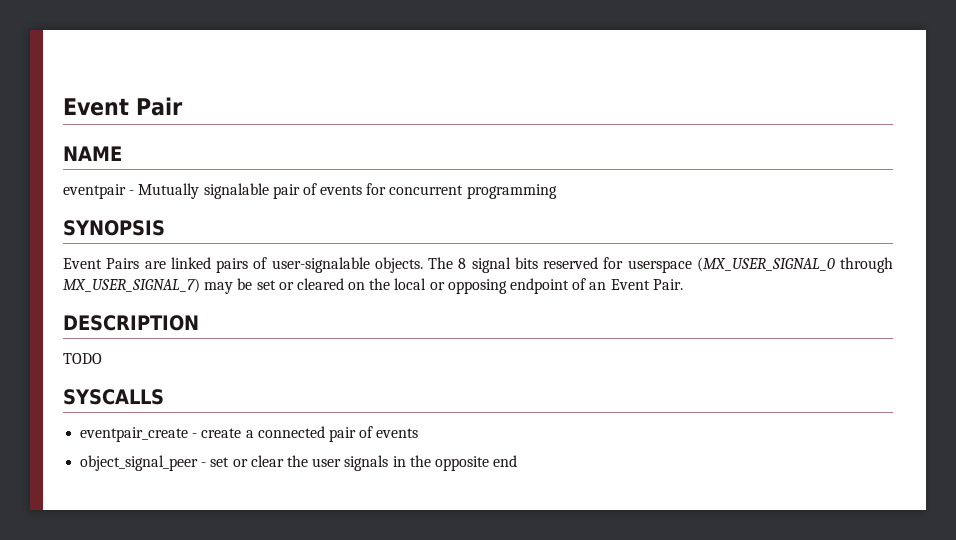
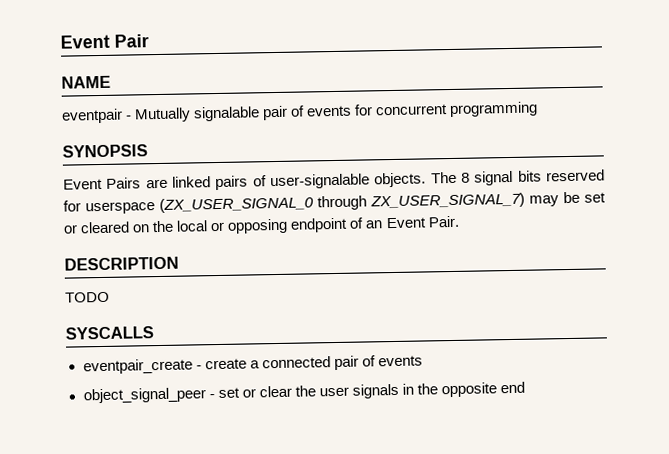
[696,257,893,273] [63,278,200,293] (MX_USER_SIGNAL_0 through MX_USER_SIGNAL_7) -> [159,192,525,213] (ZX_USER_SIGNAL_0 through ZX_USER_SIGNAL_7)

